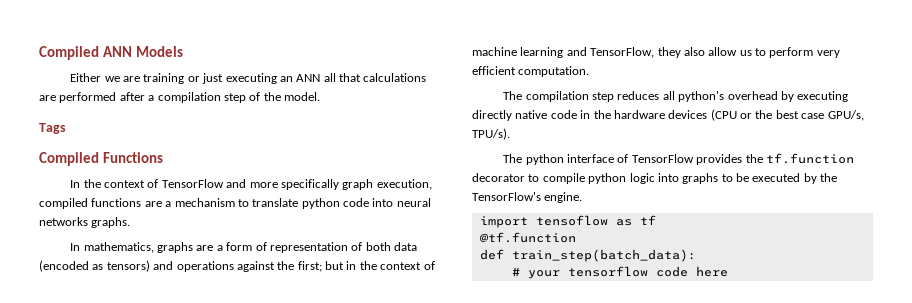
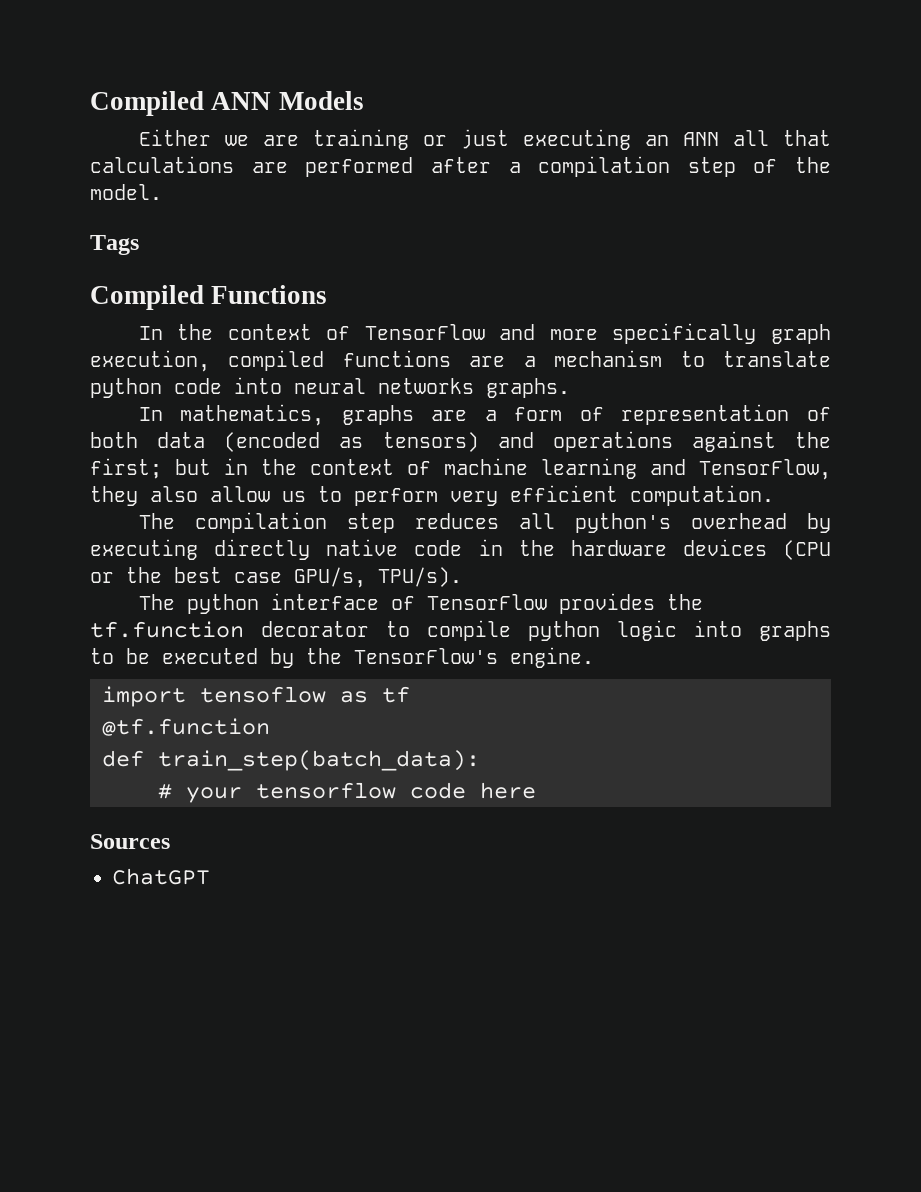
(728, 271) none -> [90,834,170,849] [112,868,210,885] // Sources // ChatGPT

